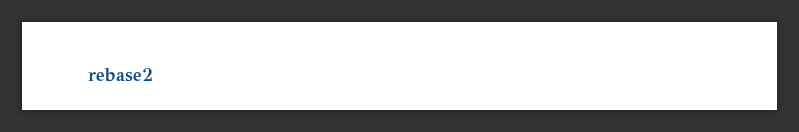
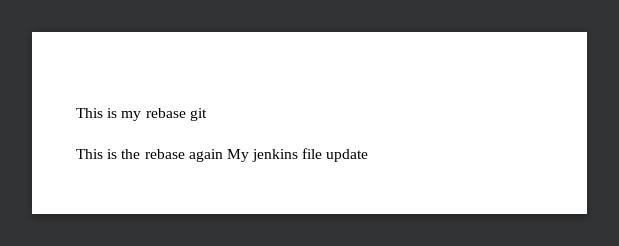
[88,68,153,82] rebase2 -> [76,108,207,121] [76,148,369,162] This is my rebase git // This is the rebase again My jenkins file update

